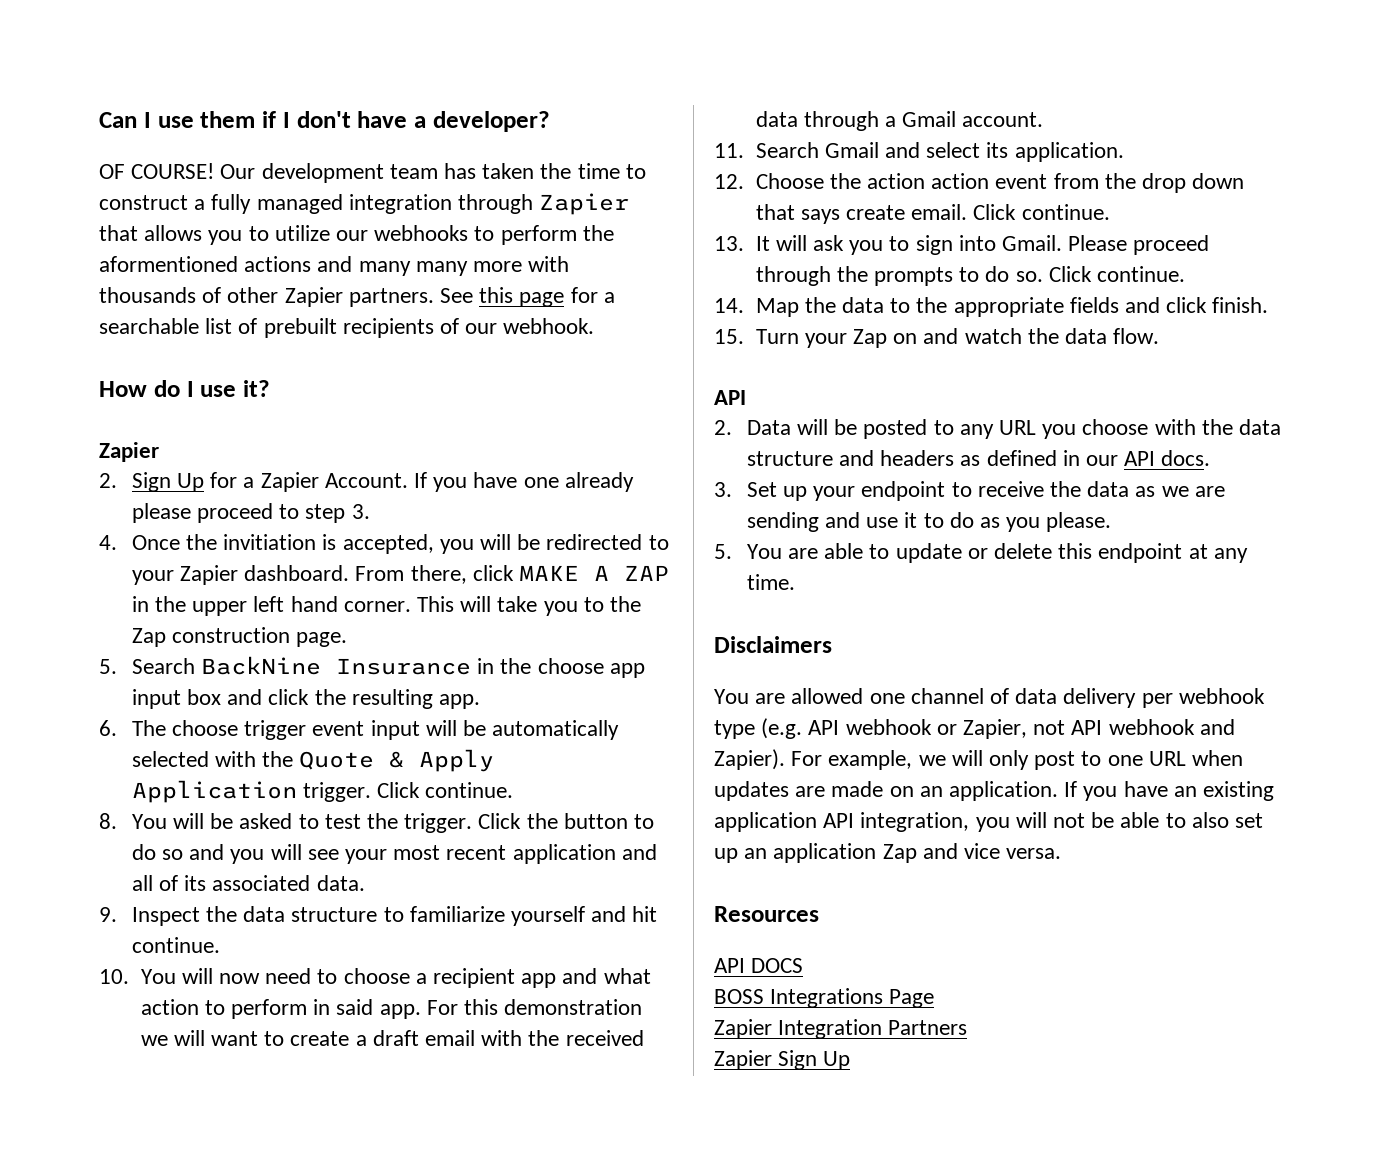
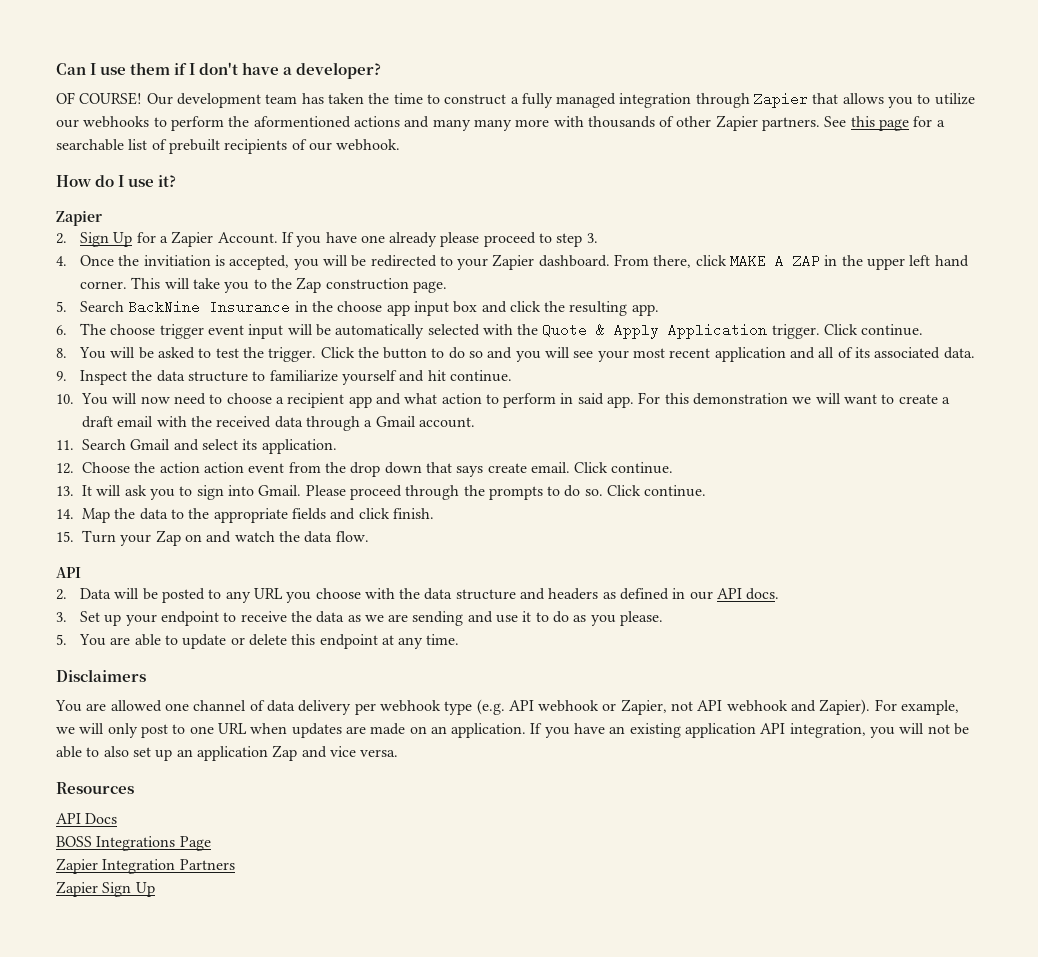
[751,958,804,973] DOCS -> [85,813,118,824] Docs

